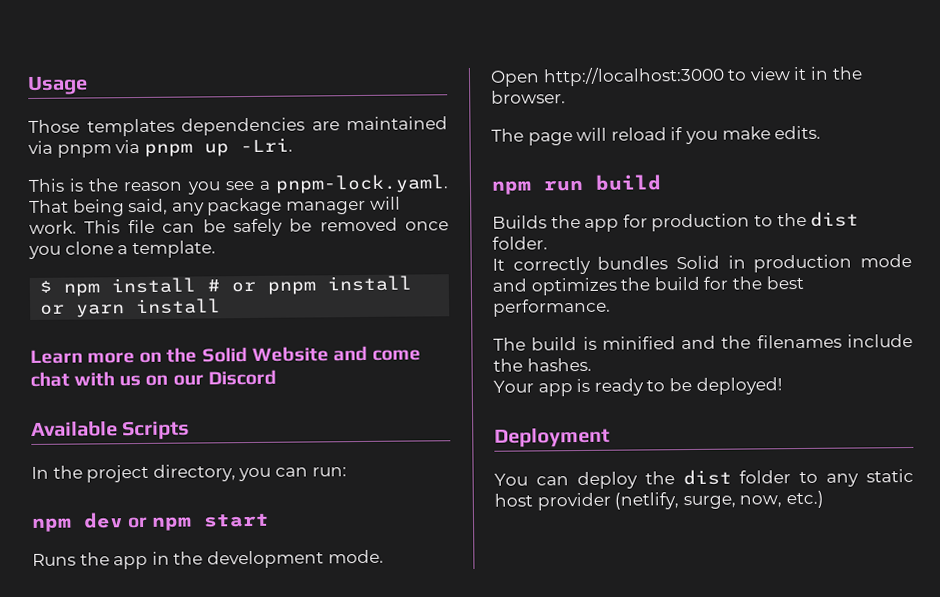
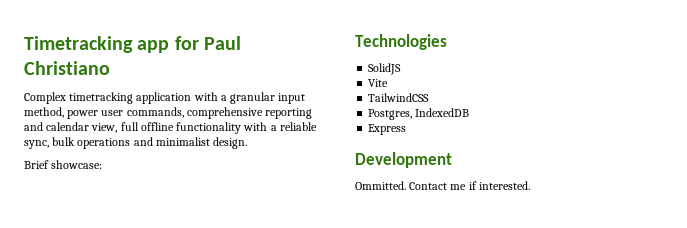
[27,76,88,96] [28,116,448,137] [28,137,293,158] [28,174,449,195] [29,196,401,217] [29,217,449,237] [28,240,216,260] [39,275,413,297] [40,298,222,318] [30,345,421,364] [30,369,277,387] [31,420,191,441] [31,464,347,483] [31,512,271,532] [32,549,384,570] [490,66,863,87] [491,90,566,104] [491,125,822,146] [491,174,662,195] [492,211,860,232] [492,236,548,250] [492,253,912,275] [492,275,804,296] [493,298,611,317] [493,333,913,351] [493,357,592,372] [493,377,782,397] [494,427,610,448] [494,468,914,490] [494,490,824,511] Usage // Those templates dependencies are maintained via pnpm via pnpm up -Lri. // This is the reason you see a pnpm-lock.yaml. That being said, any package manager will work. This file can be safely be removed once you clone a template. // $ npm install # or pnpm install or yarn install // Learn more on the Solid Website and come chat with us on our Discord // Available Scripts // In the project directory, you can run: // npm dev or npm start // Runs the app in the development mode. // Open http://localhost:3000 to view it in the browser. // The page will reload if you make edits. // npm run build // Builds the app for production to the dist folder. // It correctly bundles Solid in production mode and optimizes the build for the best performance. // The build is minified and the filenames include the hashes. // Your app is ready to be deployed! // Deployment // You can deploy the dist folder to any static host provider (netlify, surge, now, etc.) -> [24,36,241,53] [24,61,110,75] [24,92,306,104] [24,107,313,119] [24,122,317,134] [24,137,248,149] [24,160,103,169] [355,34,447,50] [368,63,402,75] [368,79,389,87] [368,93,430,102] [368,108,470,120] [368,124,407,135] [355,152,452,168] [355,181,530,190] Timetracking app for Paul Christiano // Complex timetracking application with a granular input method, power user commands, comprehensive reporting and calendar view, full offline functionality with a reliable sync, bulk operations and minimalist design. // Brief showcase: // Technologies // SolidJS // Vite // TailwindCSS // Postgres, IndexedDB // Express // Development // Ommitted. Contact me if interested.

